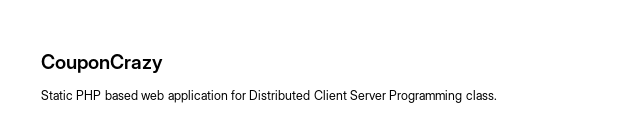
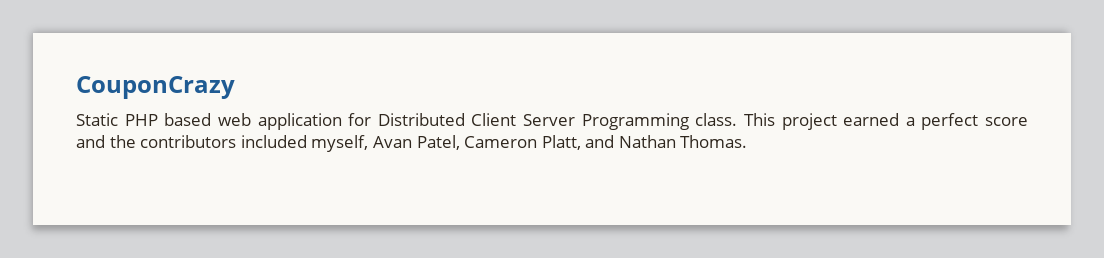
(497, 95) none -> [743,113,1028,130] [76,135,748,152] This project earned a perfect score and the contributors included myself, Avan Patel, Cameron Platt, and Nathan Thomas.

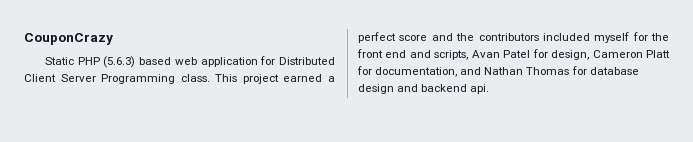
(158, 120) none -> [103,56,136,68] (5.6.3)
[311,135,748,152] myself, Avan Patel, Cameron Platt, and Nathan Thomas. -> [594,32,669,43] [357,49,670,60] [357,66,639,77] [358,84,490,94] myself for the front end and scripts, Avan Patel for design, Cameron Platt for documentation, and Nathan Thomas for database design and backend api.

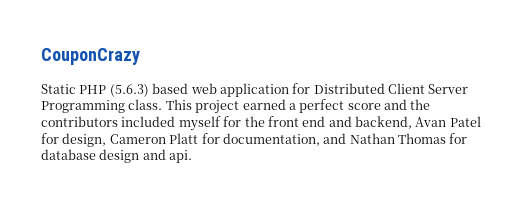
[434,50,469,60] scripts, -> [355,116,412,129] backend,
[421,84,468,92] backend -> (166, 154) none

